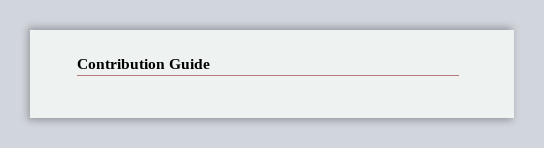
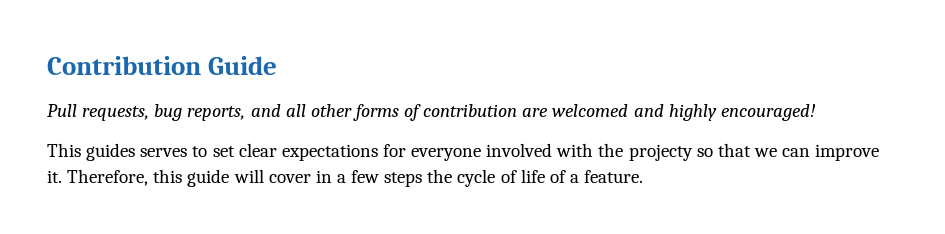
(211, 64) none -> [47,104,816,121] [47,143,880,161] [47,169,644,187] // Pull requests, bug reports, and all other forms of contribution are welcomed and highly encouraged! // This guides serves to set clear expectations for everyone involved with the projecty so that we can improve it. Therefore, this guide will cover in a few steps the cycle of life of a feature.

